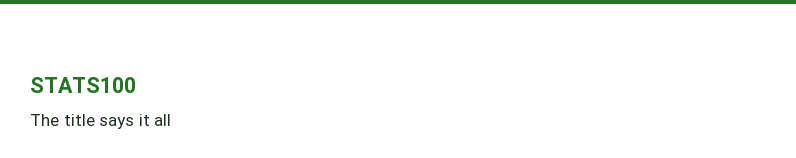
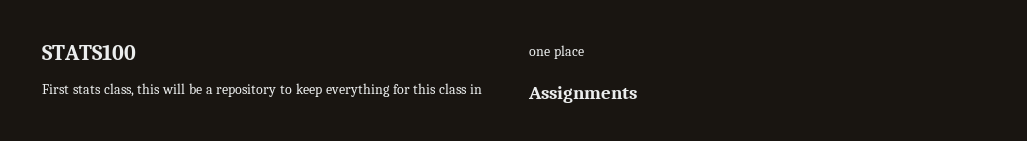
[30,114,172,129] The title says it all -> [42,83,482,97] [529,45,584,59] [528,86,637,103] First stats class, this will be a repository to keep everything for this class in one place // Assignments

